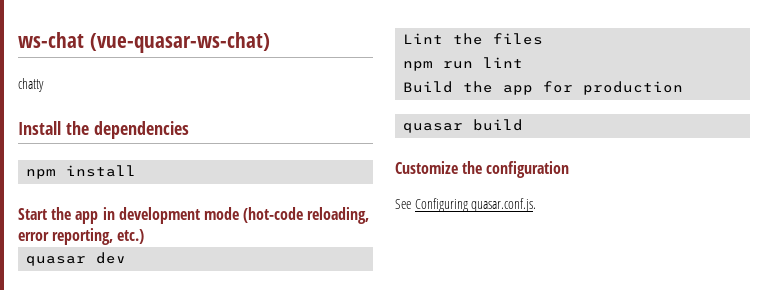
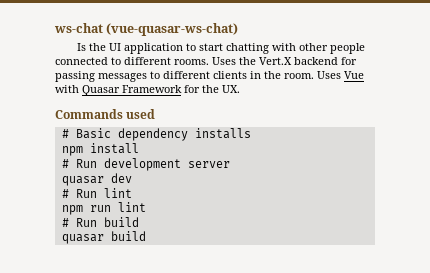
[18,78,44,92] [18,121,189,139] [26,165,137,179] [18,207,370,224] [18,228,145,245] chatty // Install the dependencies // npm install // Start the app in development mode (hot-code reloading, error reporting, etc.) -> [76,43,365,54] [55,57,357,65] [55,71,364,82] [55,85,240,96] [55,109,156,119] [61,128,251,141] [61,143,139,156] [61,158,230,171] Is the UI application to start chatting with other people connected to different rooms. Uses the Vert.X backend for passing messages to different clients in the room. Uses Vue with Quasar Framework for the UX. // Commands used // # Basic dependency installs // npm install // # Run development server
[403,33,544,45] Lint the files -> [61,188,132,198] # Run lint
[403,81,684,95] [403,119,524,133] [395,161,570,178] [395,198,537,212] Build the app for production // quasar build // Customize the configuration // See Configuring quasar.conf.js. -> [61,217,139,227] [61,231,146,244] # Run build // quasar build

